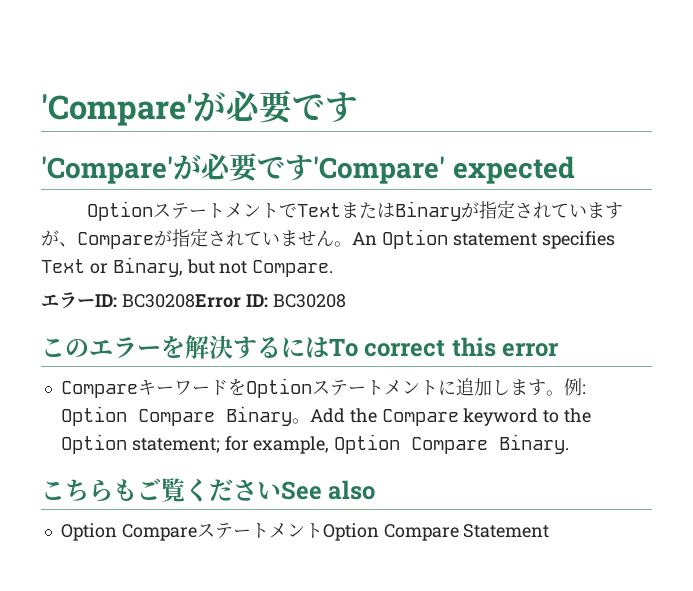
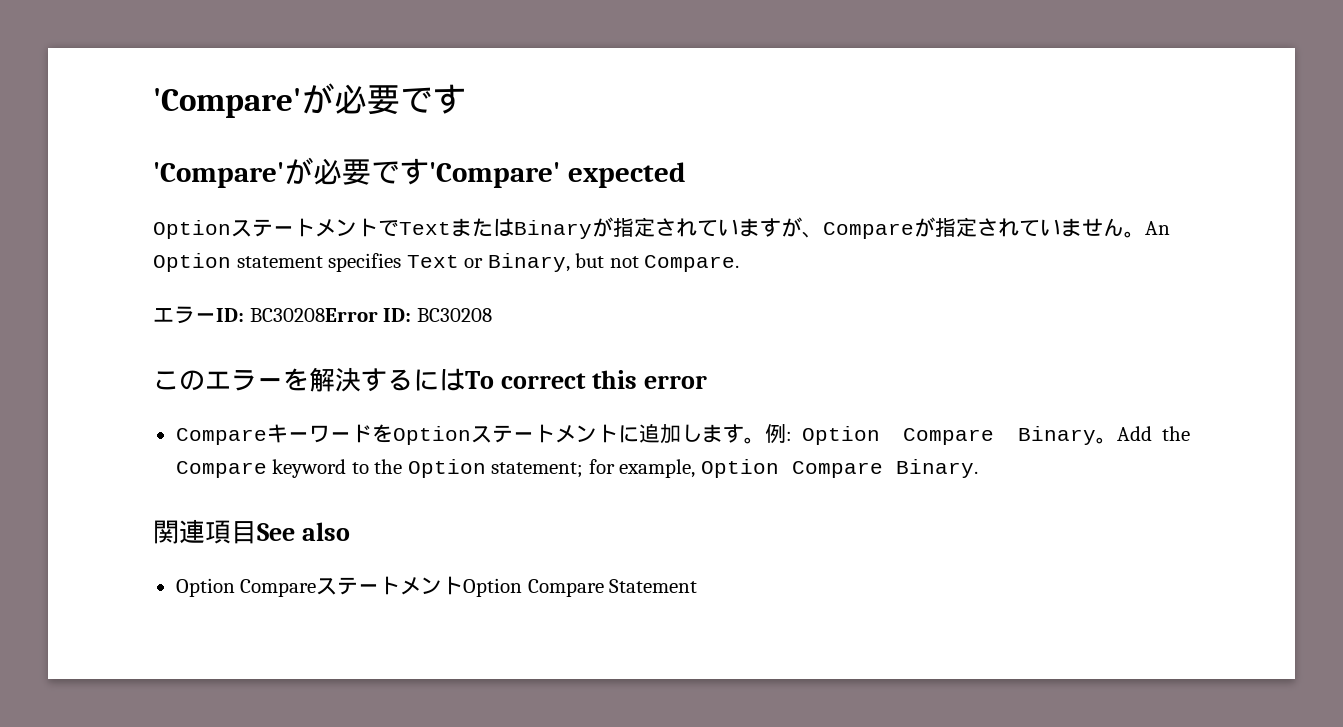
[41,478,281,502] こちらもご覧ください -> [153,519,257,544] 関連項目

